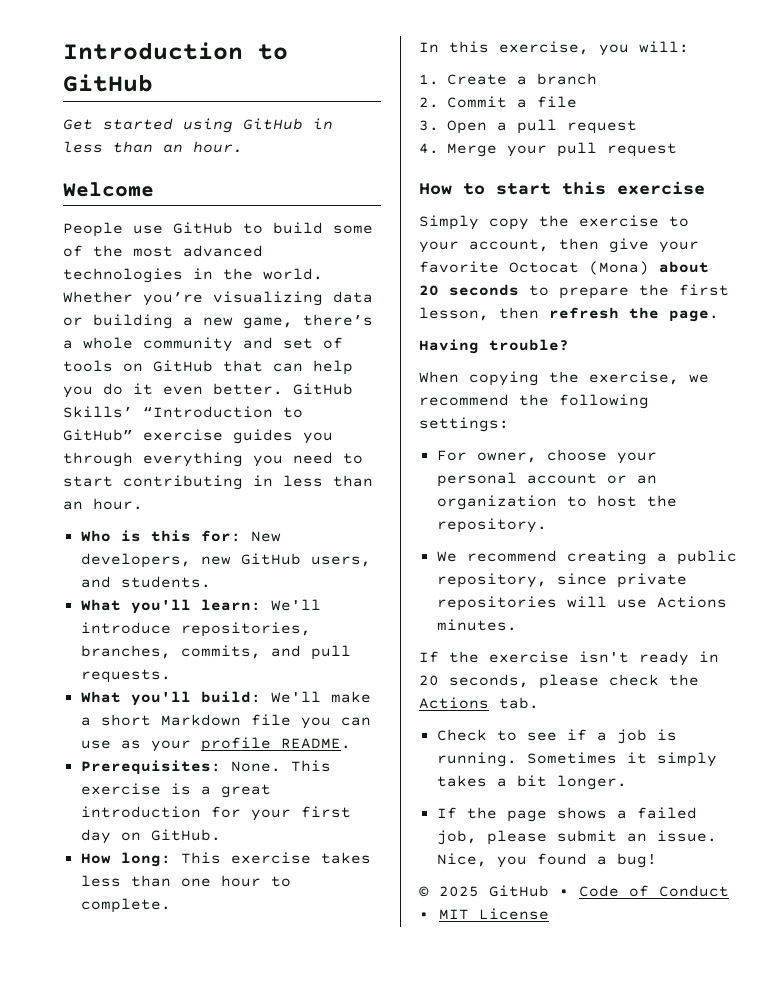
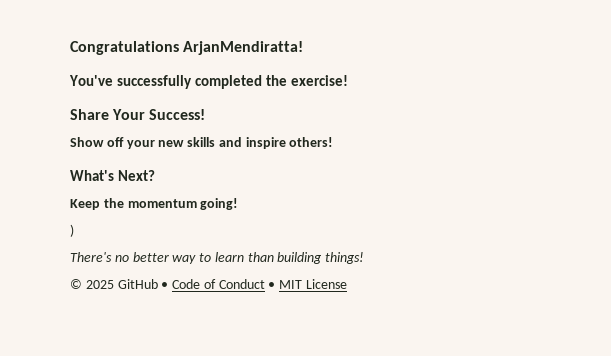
[63,42,288,60] [63,74,153,92] [63,118,333,133] [63,141,243,153] [63,182,154,197] [63,222,373,237] [63,245,263,257] [63,268,323,283] [63,291,373,306] [63,314,373,329] [63,337,343,352] [63,360,353,375] [63,383,353,398] [63,406,303,418] [63,429,333,444] [63,452,363,467] [63,475,373,490] [63,498,143,510] [80,530,281,542] [80,553,371,568] [80,576,211,588] [80,599,321,614] [80,622,311,637] [80,645,351,660] [80,669,171,683] [80,691,371,706] [80,714,371,729] [80,737,351,752] [80,760,331,775] [80,783,271,798] [80,806,351,821] [80,829,221,844] [80,852,371,867] [80,875,291,887] [80,898,171,913] [419,41,689,56] [419,73,597,85] [419,96,577,108] [419,119,637,134] [419,142,677,157] [419,181,705,195] [419,215,689,230] [419,238,699,253] [419,261,709,275] [419,284,729,299] [419,307,719,322] [419,339,569,354] [419,371,709,386] [419,394,649,409] [419,417,509,432] [436,449,657,464] [436,472,657,487] [436,495,677,510] [436,518,547,533] [436,550,737,565] [436,573,687,588] [436,596,727,611] [436,619,517,631] [419,651,719,666] [419,674,699,689] [419,697,539,709] [436,729,677,744] [436,752,717,767] [436,775,627,790] [436,807,697,822] [436,830,717,845] [436,853,657,868] Introduction to GitHub // Get started using GitHub in less than an hour. // Welcome // People use GitHub to build some of the most advanced technologies in the world. Whether you’re visualizing data or building a new game, there’s a whole community and set of tools on GitHub that can help you do it even better. GitHub Skills’ “Introduction to GitHub” exercise guides you through everything you need to start contributing in less than an hour. // Who is this for: New developers, new GitHub users, and students. // What you'll learn: We'll introduce repositories, branches, commits, and pull requests. // What you'll build: We'll make a short Markdown file you can use as your profile README. // Prerequisites: None. This exercise is a great introduction for your first day on GitHub. // How long: This exercise takes less than one hour to complete. // In this exercise, you will: // 1. Create a branch // 2. Commit a file // 3. Open a pull request // 4. Merge your pull request // How to start this exercise // Simply copy the exercise to your account, then give your favorite Octocat (Mona) about 20 seconds to prepare the first lesson, then refresh the page. // Having trouble? // When copying the exercise, we recommend the following settings: // For owner, choose your personal account or an organization to host the repository. // We recommend creating a public repository, since private repositories will use Actions minutes. // If the exercise isn't ready in 20 seconds, please check the Actions tab. // Check to see if a job is running. Sometimes it simply takes a bit longer. // If the page shows a failed job, please submit an issue. Nice, you found a bug! -> [70,41,304,55] [69,75,348,89] [70,109,206,120] [70,137,334,149] [70,170,155,181] [70,198,239,210] [70,224,74,237] [70,252,365,264] Congratulations ArjanMendiratta! // You've successfully completed the exercise! // Share Your Success! // Show off your new skills and inspire others! // What's Next? // Keep the momentum going! // ) // There's no better way to learn than building things!

